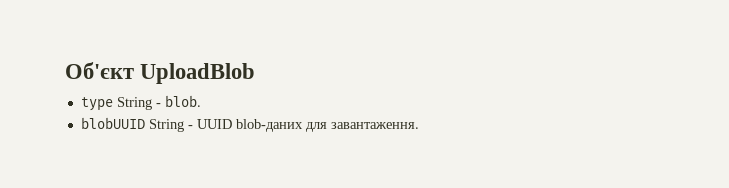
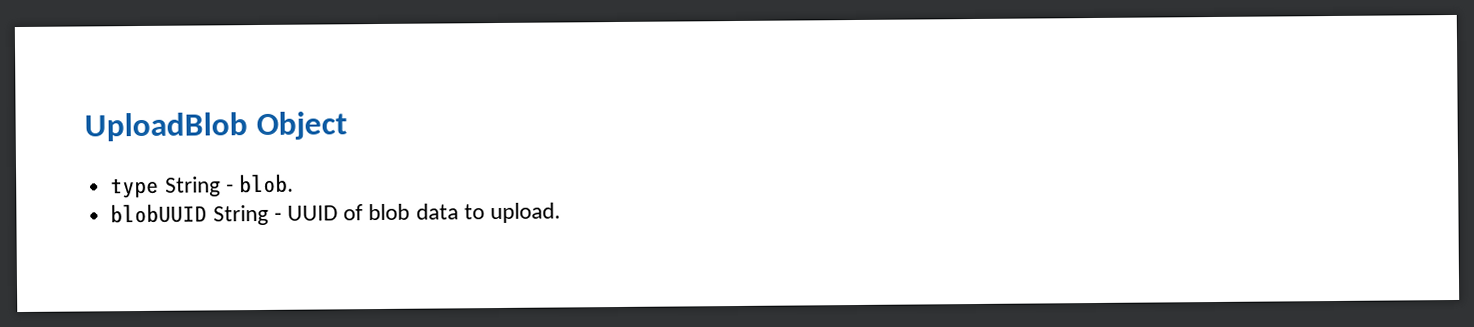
[65,62,134,79] Об'єкт -> (84, 127) none
(256, 73) none -> [255,111,347,141] Object
[235,119,419,132] blob-даних для завантаження. -> [343,202,561,224] of blob data to upload.

